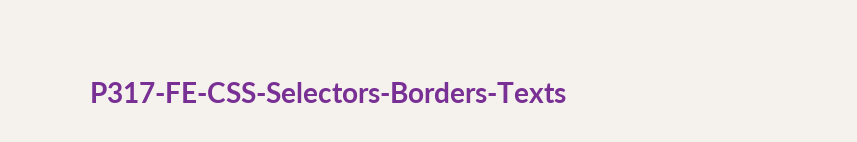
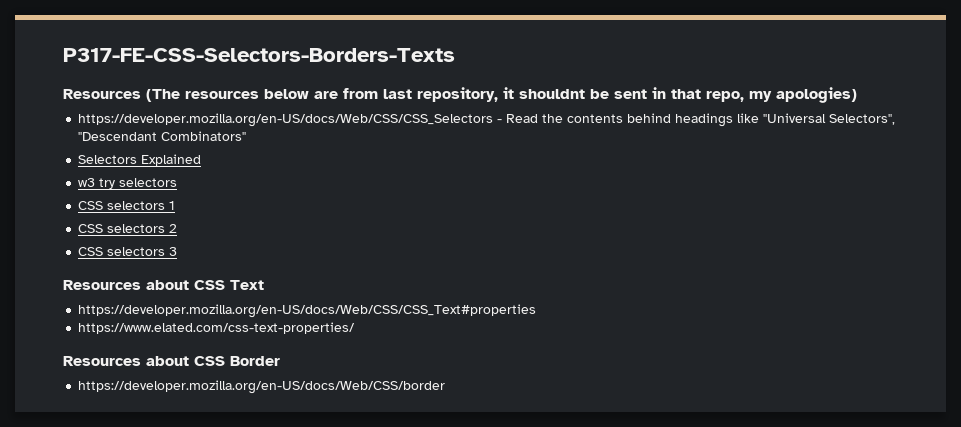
(566, 92) none -> [63,87,857,103] [78,113,896,127] [78,131,247,141] [78,154,202,166] [78,178,178,189] [78,201,176,210] [78,224,178,233] [78,247,178,256] [63,280,264,290] [78,304,537,318] [78,322,356,334] [63,356,280,366] [78,380,446,394] // Resources (The resources below are from last repository, it shouldnt be sent in that repo, my apologies) // https://developer.mozilla.org/en-US/docs/Web/CSS/CSS_Selectors - Read the contents behind headings like "Universal Selectors", "Descendant Combinators" // Selectors Explained // w3 try selectors // CSS selectors 1 // CSS selectors 2 // CSS selectors 3 // Resources about CSS Text // https://developer.mozilla.org/en-US/docs/Web/CSS/CSS_Text#properties // https://www.elated.com/css-text-properties/ // Resources about CSS Border // https://developer.mozilla.org/en-US/docs/Web/CSS/border

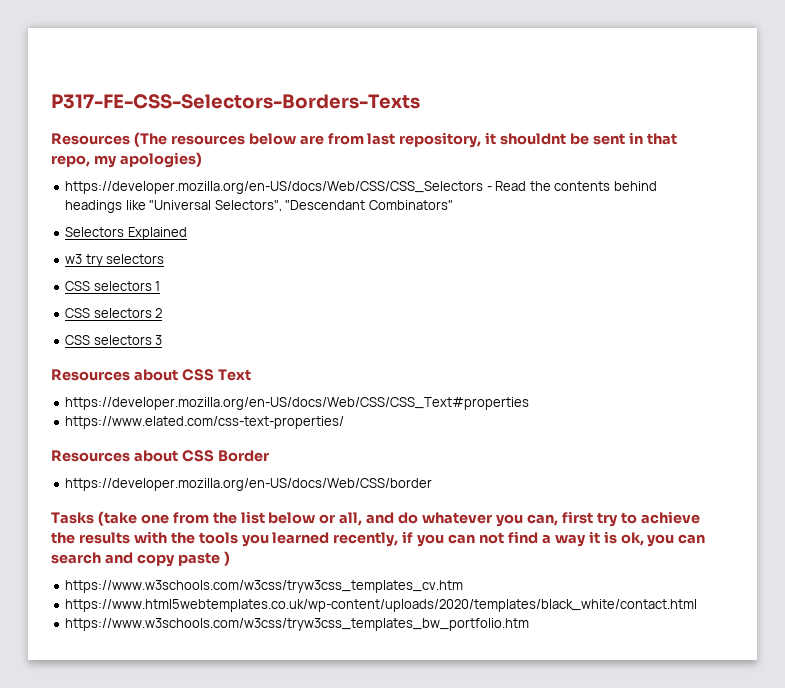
(446, 387) none -> [51,511,700,527] [51,531,706,547] [51,551,230,567] [65,580,464,593] [65,599,698,612] [65,618,530,631] // Tasks (take one from the list below or all, and do whatever you can, first try to achieve the results with the tools you learned recently, if you can not find a way it is ok, you can search and copy paste ) // https://www.w3schools.com/w3css/tryw3css_templates_cv.htm // https://www.html5webtemplates.co.uk/wp-content/uploads/2020/templates/black_white/contact.html // https://www.w3schools.com/w3css/tryw3css_templates_bw_portfolio.htm

